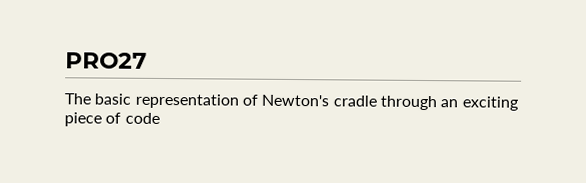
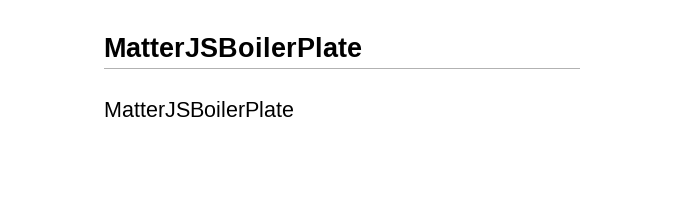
[65,52,147,69] [64,93,518,111] [64,112,160,127] PRO27 // The basic representation of Newton's cradle through an exciting piece of code -> [104,37,362,57] [104,101,294,117] MatterJSBoilerPlate // MatterJSBoilerPlate

